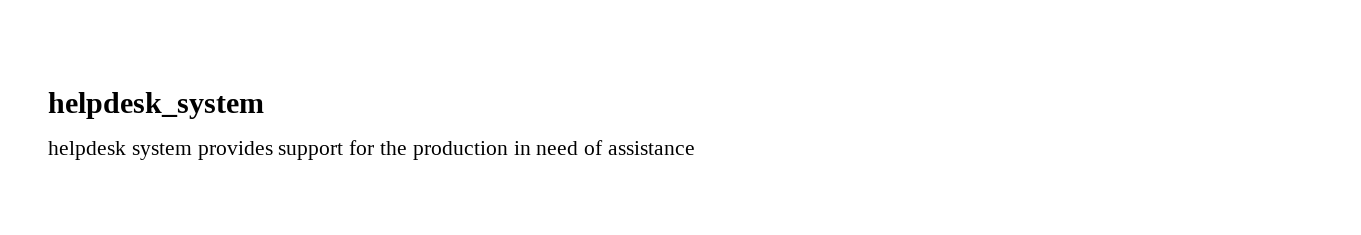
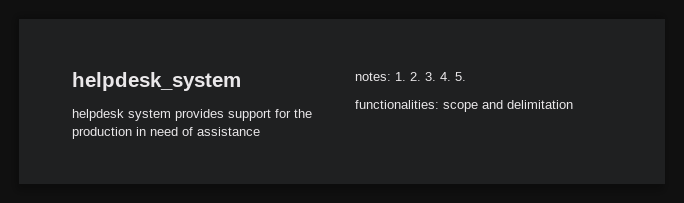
(696, 148) none -> [355,72,466,81] [355,100,573,112] // notes: 1. 2. 3. 4. 5. // functionalities: scope and delimitation

